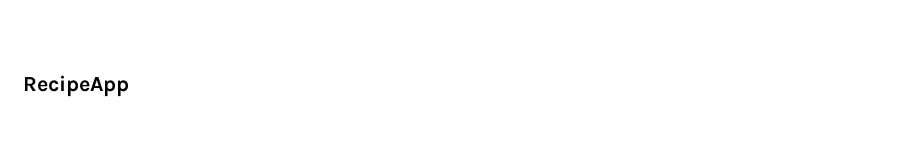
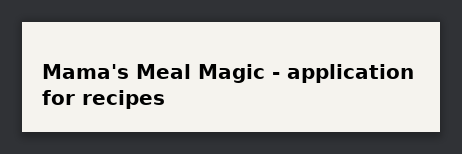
[23,75,129,97] RecipeApp -> [42,64,414,83] [42,90,165,109] Mama's Meal Magic - application for recipes

